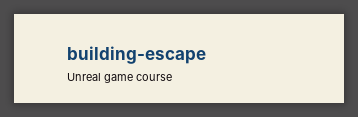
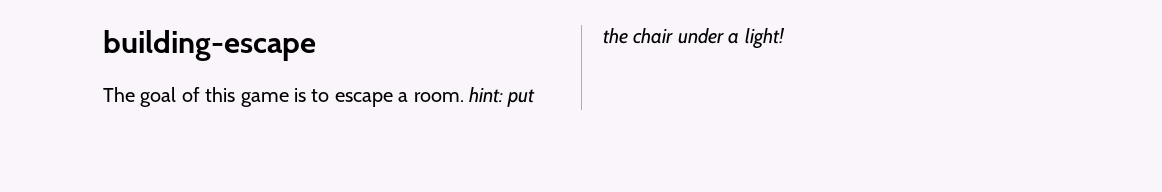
[67,73,172,83] Unreal game course -> [103,87,536,107] [603,28,785,49] The goal of this game is to escape a room. hint: put the chair under a light!

